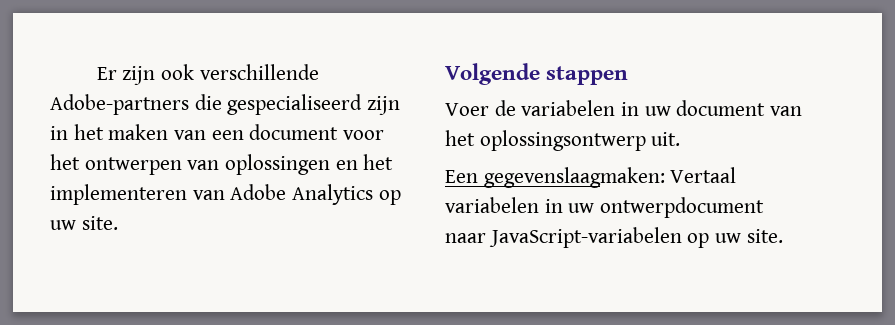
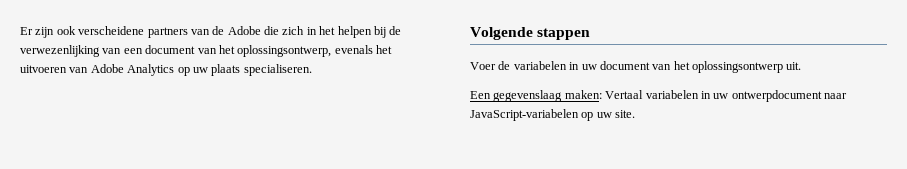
[199,64,319,80] [50,94,401,115] [50,124,385,140] [50,154,394,175] [50,184,187,205] verschillende Adobe-partners die gespecialiseerd zijn in het maken van een document voor het ontwerpen van oplossingen en het implementeren -> [78,26,402,38] [20,45,392,57] [20,65,67,73] verscheidene partners van de Adobe die zich in het helpen bij de verwezenlijking van een document van het oplossingsontwerp, evenals het uitvoeren
[81,216,118,230] site. -> [211,64,312,76] plaats specialiseren.
[483,167,665,188] gegevenslaagmaken: -> [493,90,602,102] gegevenslaag maken:

